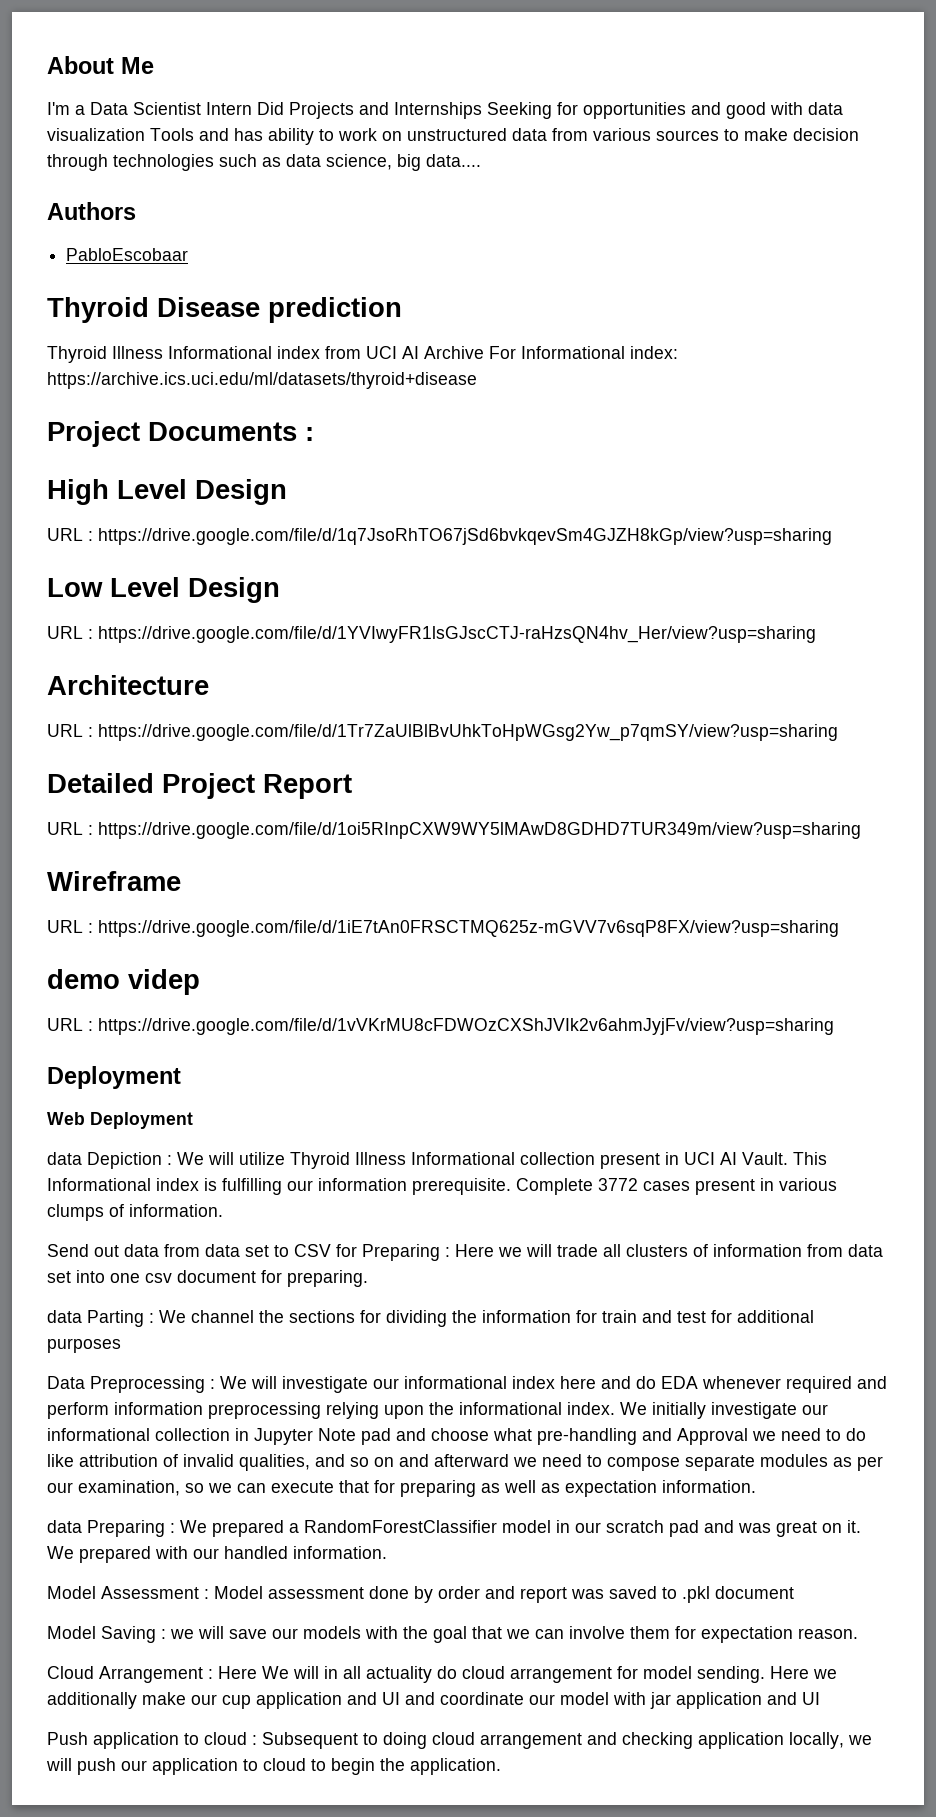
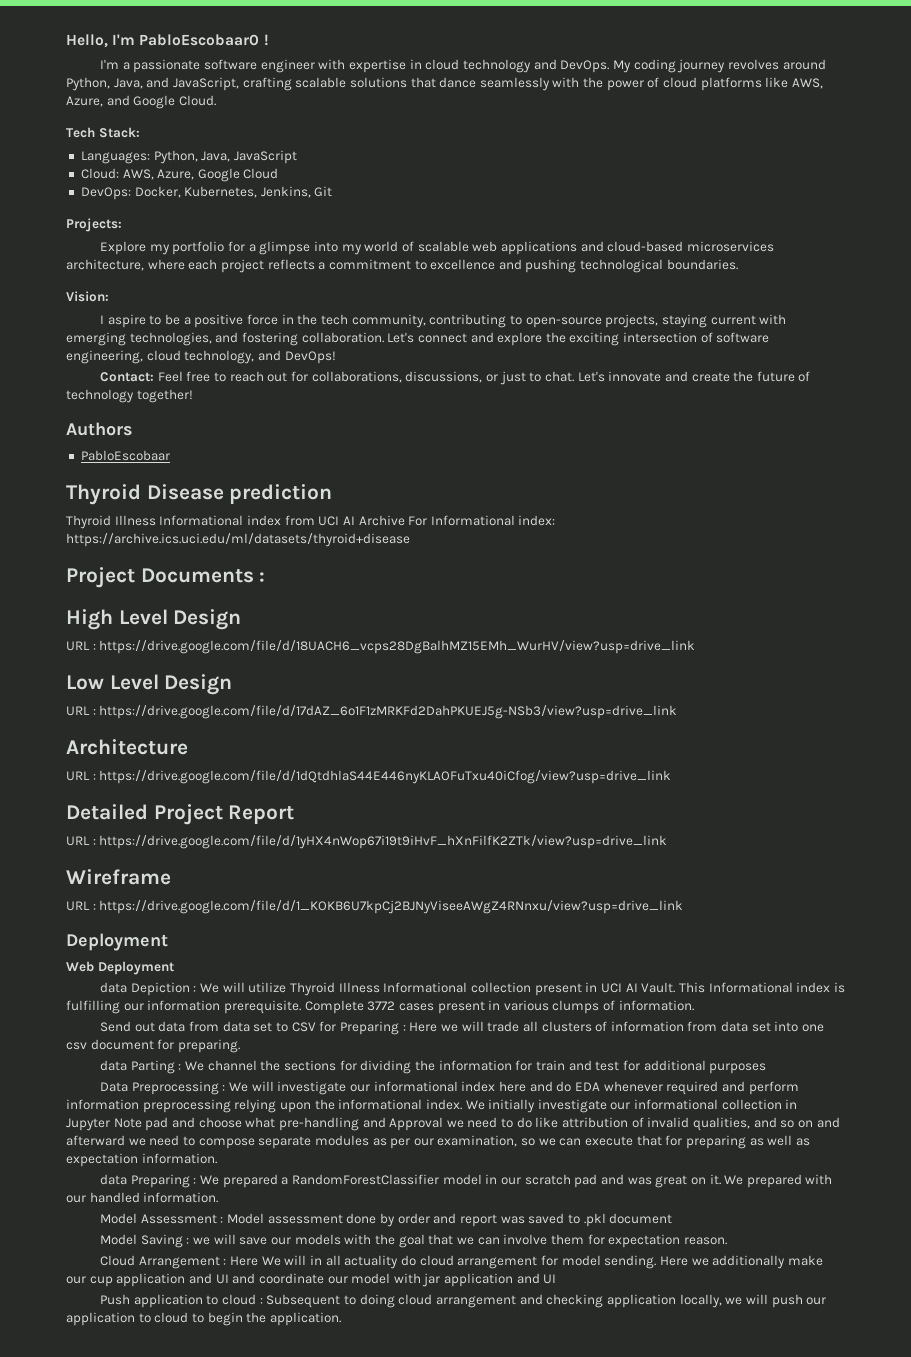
[47,56,154,74] [47,102,843,119] [47,128,859,145] [47,154,481,171] About Me // I'm a Data Scientist Intern Did Projects and Internships Seeking for opportunities and good with data visualization Tools and has ability to work on unstructured data from various sources to make decision through technologies such as data science, big data.... -> [66,34,269,48] [100,59,826,73] [66,77,823,91] [66,95,216,109] [66,127,140,138] [80,150,297,164] [80,168,279,182] [80,186,333,200] [66,218,122,232] [100,241,774,255] [66,259,738,273] [66,291,109,302] [100,314,787,328] [66,332,770,346] [66,350,336,364] [100,371,811,385] [66,389,193,403] Hello, I'm PabloEscobaar0 ! // I'm a passionate software engineer with expertise in cloud technology and DevOps. My coding journey revolves around Python, Java, and JavaScript, crafting scalable solutions that dance seamlessly with the power of cloud platforms like AWS, Azure, and Google Cloud. // Tech Stack: // Languages: Python, Java, JavaScript // Cloud: AWS, Azure, Google Cloud // DevOps: Docker, Kubernetes, Jenkins, Git // Projects: // Explore my portfolio for a glimpse into my world of scalable web applications and cloud-based microservices architecture, where each project reflects a commitment to excellence and pushing technological boundaries. // Vision: // I aspire to be a positive force in the tech community, contributing to open-source projects, staying current with emerging technologies, and fostering collaboration. Let's connect and explore the exciting intersection of software engineering, cloud technology, and DevOps! // Contact: Feel free to reach out for collaborations, discussions, or just to chat. Let's innovate and create the future of technology together!
[98,528,832,545] https://drive.google.com/file/d/1q7JsoRhTO67jSd6bvkqevSm4GJZH8kGp/view?usp=sharing -> [99,640,696,654] https://drive.google.com/file/d/18UACH6_vcps28DgBalhMZ15EMh_WurHV/view?usp=drive_link
[98,626,816,643] https://drive.google.com/file/d/1YVIwyFR1lsGJscCTJ-raHzsQN4hv_Her/view?usp=sharing -> [99,705,678,719] https://drive.google.com/file/d/17dAZ_6o1F1zMRKFd2DahPKUEJ5g-NSb3/view?usp=drive_link
[98,724,838,741] https://drive.google.com/file/d/1Tr7ZaUlBlBvUhkToHpWGsg2Yw_p7qmSY/view?usp=sharing -> [99,770,672,784] https://drive.google.com/file/d/1dQtdhlaS44E446nyKLAOFuTxu40iCfog/view?usp=drive_link
[98,822,861,839] https://drive.google.com/file/d/1oi5RInpCXW9WY5lMAwD8GDHD7TUR349m/view?usp=sharing -> [99,835,668,849] https://drive.google.com/file/d/1yHX4nWop67i19t9iHvF_hXnFilfK2ZTk/view?usp=drive_link
[98,920,839,937] [47,969,200,995] [47,1018,834,1035] https://drive.google.com/file/d/1iE7tAn0FRSCTMQ625z-mGVV7v6sqP8FX/view?usp=sharing // demo videp // URL : https://drive.google.com/file/d/1vVKrMU8cFDWOzCXShJVIk2v6ahmJyjFv/view?usp=sharing -> [99,900,684,914] https://drive.google.com/file/d/1_KOKB6U7kpCj2BJNyViseeAWgZ4RNnxu/view?usp=drive_link

